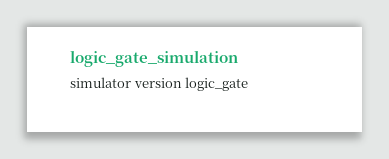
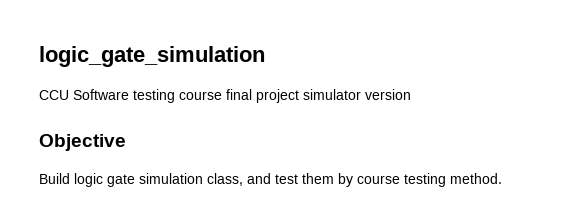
[70,77,249,91] simulator version logic_gate -> [39,89,411,103] [39,134,126,151] [39,173,502,187] CCU Software testing course final project simulator version // Objective // Build logic gate simulation class, and test them by course testing method.

